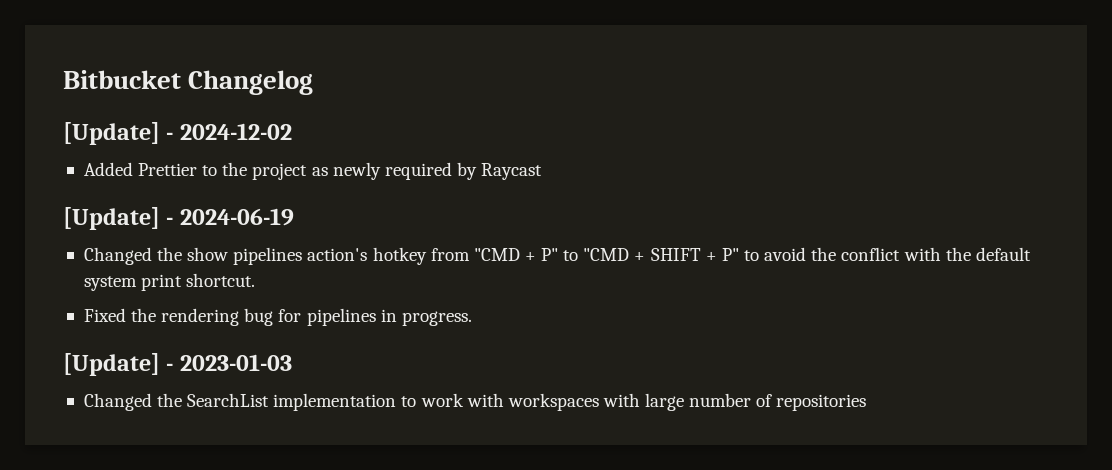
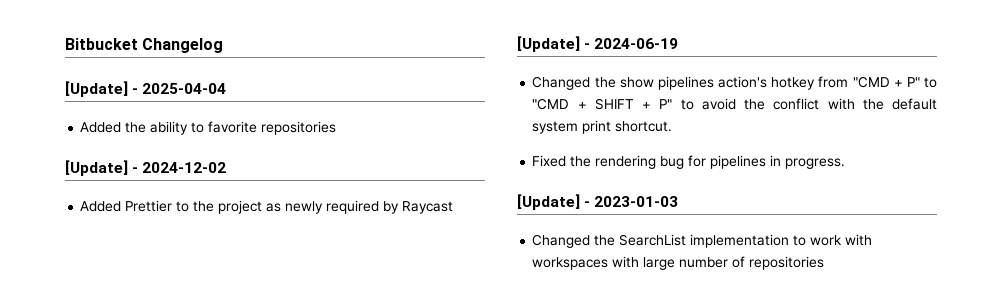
(314, 82) none -> [65,81,227,97] [80,121,337,135] // [Update] - 2025-04-04 // Added the ability to favorite repositories

